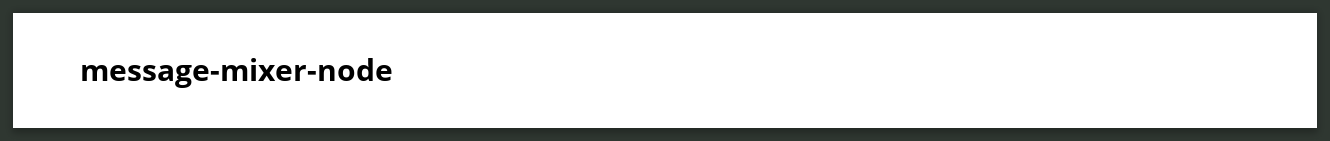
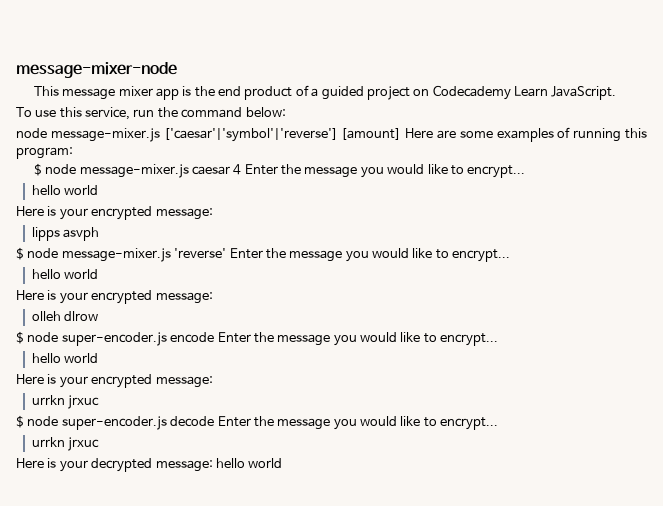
(393, 73) none -> [33,85,617,100] [16,107,286,120] [16,127,647,142] [16,147,73,159] [33,163,526,178] [31,185,99,195] [16,206,213,220] [31,227,100,241] [16,247,511,262] [31,269,99,279] [16,290,213,304] [31,311,99,321] [16,331,499,346] [31,353,99,363] [16,374,213,388] [31,395,100,409] [16,415,499,430] [31,437,100,451] [16,458,283,472] // This message mixer app is the end product of a guided project on Codecademy Learn JavaScript. // To use this service, run the command below: // node message-mixer.js ['caesar'|'symbol'|'reverse'] [amount] Here are some examples of running this program: // $ node message-mixer.js caesar 4 Enter the message you would like to encrypt... // hello world // Here is your encrypted message: // lipps asvph // $ node message-mixer.js 'reverse' Enter the message you would like to encrypt... // hello world // Here is your encrypted message: // olleh dlrow // $ node super-encoder.js encode Enter the message you would like to encrypt... // hello world // Here is your encrypted message: // urrkn jrxuc // $ node super-encoder.js decode Enter the message you would like to encrypt... // urrkn jrxuc // Here is your decrypted message: hello world

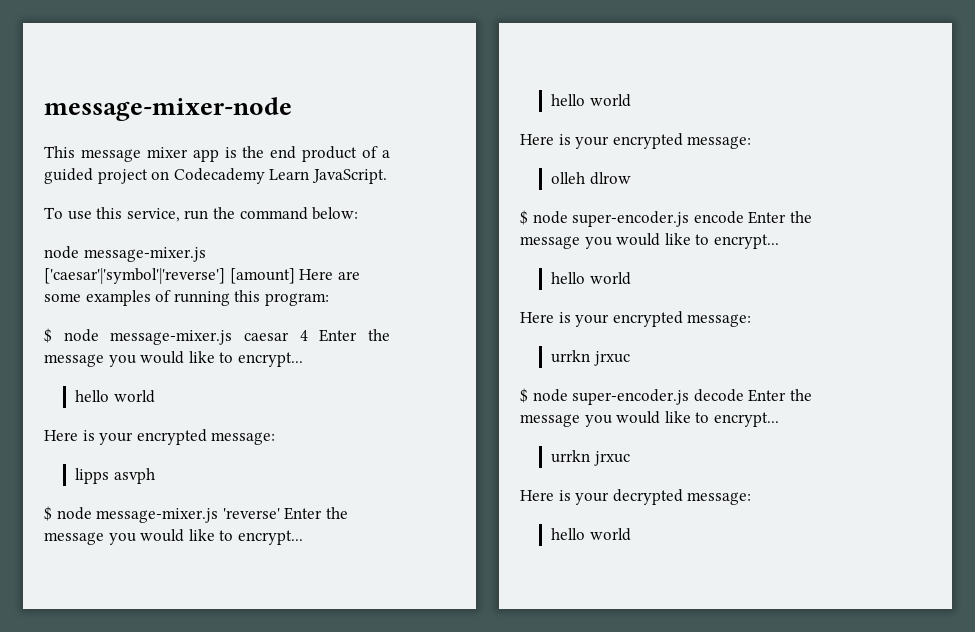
(213, 466) none -> (752, 498) //

